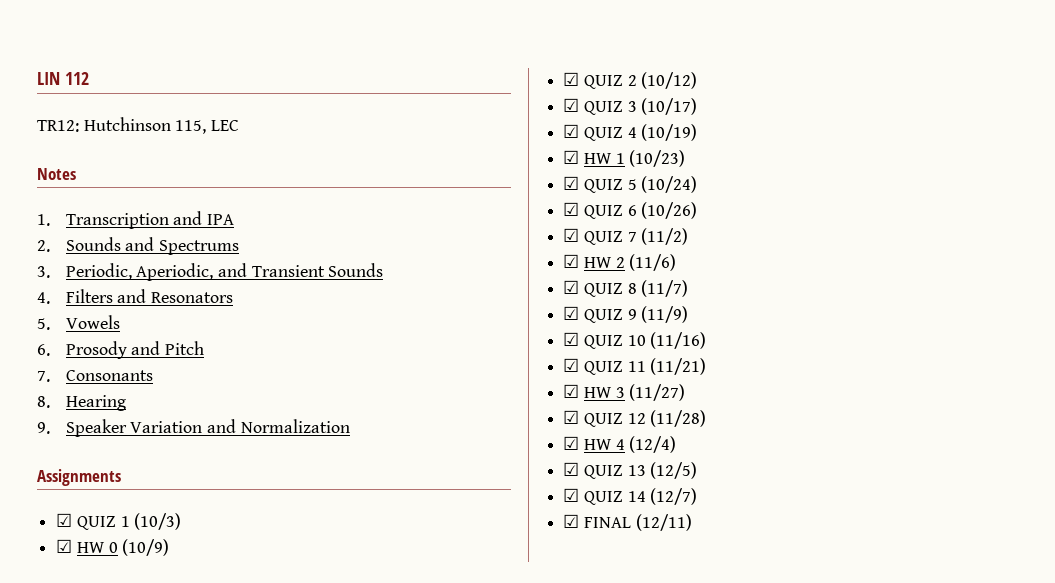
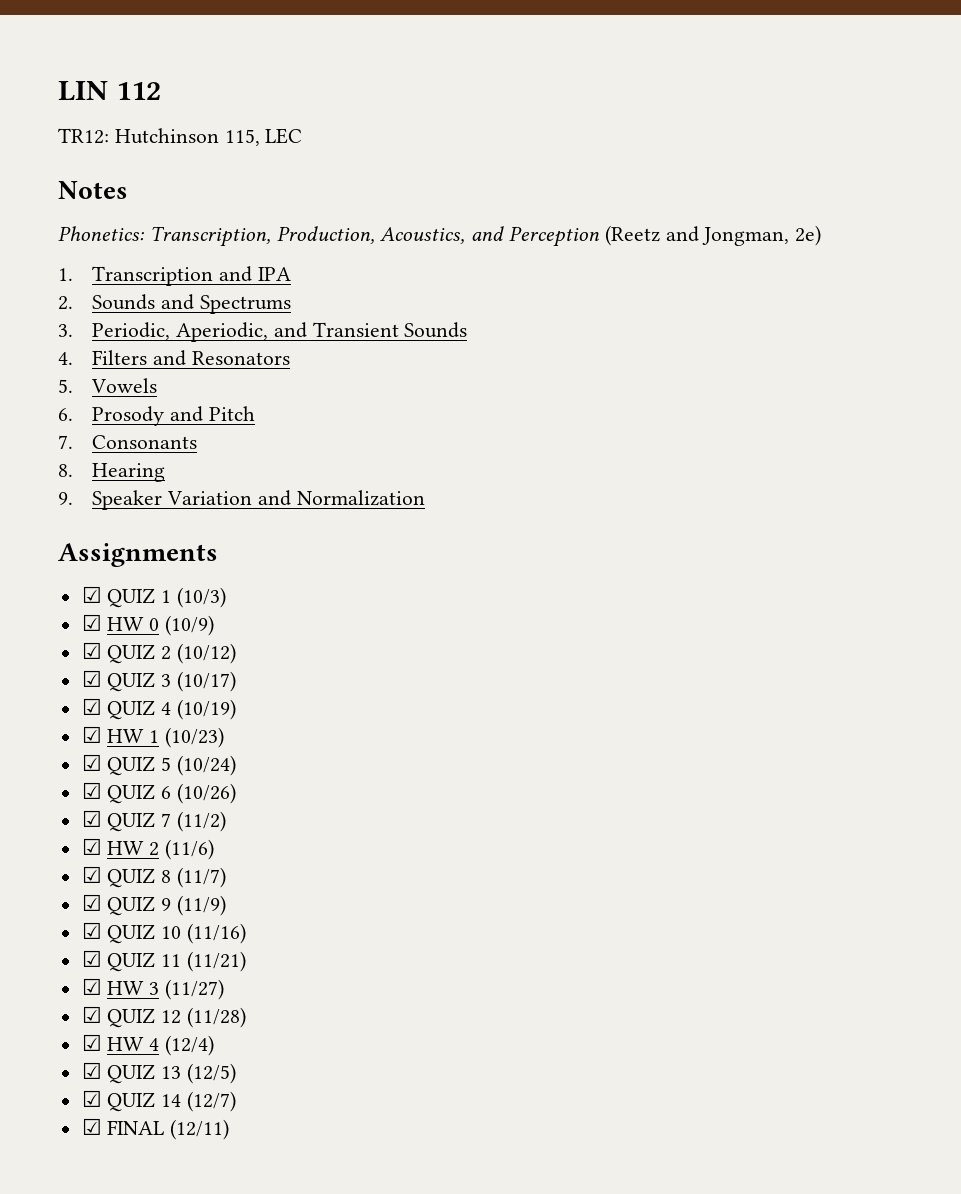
(76, 174) none -> [58,225,822,247] // Phonetics: Transcription, Production, Acoustics, and Perception (Reetz and Jongman, 2e)

